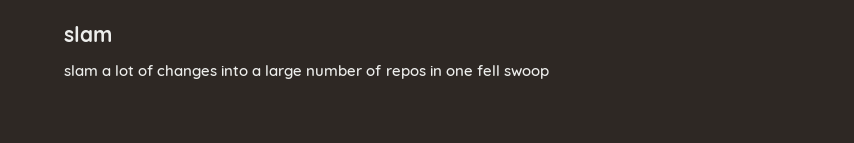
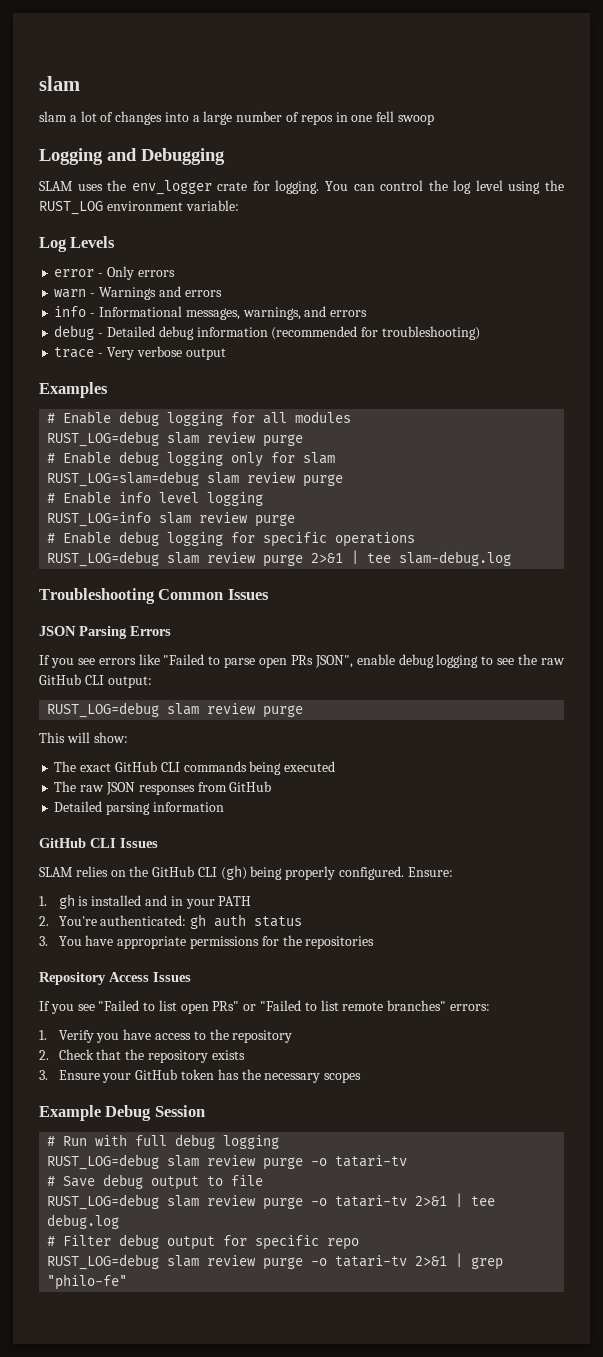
(549, 73) none -> [39,148,225,165] [39,180,564,195] [39,200,239,215] [39,236,116,252] [54,266,175,280] [54,286,222,300] [54,306,368,320] [54,325,480,340] [54,346,226,360] [39,382,108,398] [47,411,352,426] [47,431,304,447] [47,451,336,467] [47,471,344,487] [47,491,264,506] [47,512,296,527] [47,531,416,547] [47,550,512,567] [39,588,269,604] [39,626,171,639] [39,654,565,668] [39,674,152,688] [47,702,304,718] [39,732,128,743] [54,761,336,775] [54,781,272,795] [54,801,224,815] [39,838,158,848] [39,865,453,880] [39,894,252,909] [39,914,303,929] [39,935,375,949] [39,972,191,985] [39,1000,490,1014] [39,1029,293,1043] [39,1049,245,1063] [39,1069,362,1083] [39,1105,205,1121] [47,1134,280,1149] [47,1154,408,1170] [47,1174,264,1190] [47,1193,496,1210] [47,1214,120,1229] [47,1234,360,1250] [47,1253,504,1270] [47,1274,128,1290] // Logging and Debugging // SLAM uses the env_logger crate for logging. You can control the log level using the RUST_LOG environment variable: // Log Levels // error - Only errors // warn - Warnings and errors // info - Informational messages, warnings, and errors // debug - Detailed debug information (recommended for troubleshooting) // trace - Very verbose output // Examples // # Enable debug logging for all modules // RUST_LOG=debug slam review purge // # Enable debug logging only for slam // RUST_LOG=slam=debug slam review purge // # Enable info level logging // RUST_LOG=info slam review purge // # Enable debug logging for specific operations // RUST_LOG=debug slam review purge 2>&1 | tee slam-debug.log // Troubleshooting Common Issues // JSON Parsing Errors // If you see errors like "Failed to parse open PRs JSON", enable debug logging to see the raw GitHub CLI output: // RUST_LOG=debug slam review purge // This will show: // The exact GitHub CLI commands being executed // The raw JSON responses from GitHub // Detailed parsing information // GitHub CLI Issues // SLAM relies on the GitHub CLI (gh) being properly configured. Ensure: // 1. gh is installed and in your PATH // 2. You're authenticated: gh auth status // 3. You have appropriate permissions for the repositories // Repository Access Issues // If you see "Failed to list open PRs" or "Failed to list remote branches" errors: // 1. Verify you have access to the repository // 2. Check that the repository exists // 3. Ensure your GitHub token has the necessary scopes // Example Debug Session // # Run with full debug logging // RUST_LOG=debug slam review purge -o tatari-tv // # Save debug output to file // RUST_LOG=debug slam review purge -o tatari-tv 2>&1 | tee debug.log // # Filter debug output for specific repo // RUST_LOG=debug slam review purge -o tatari-tv 2>&1 | grep "philo-fe"

